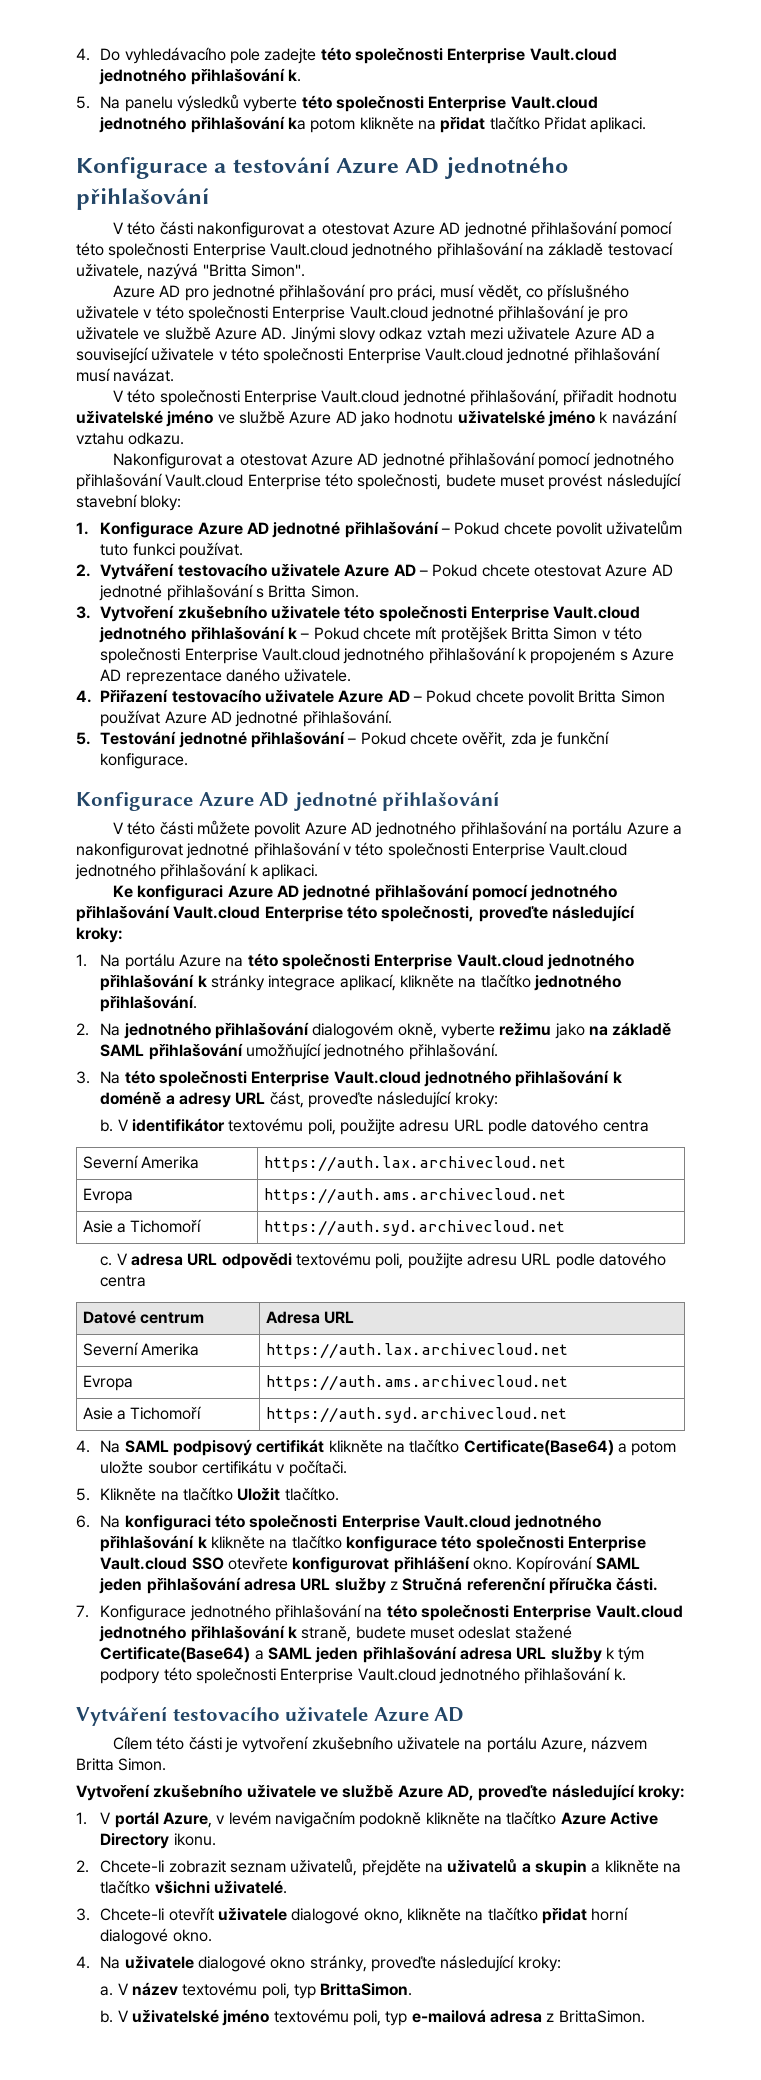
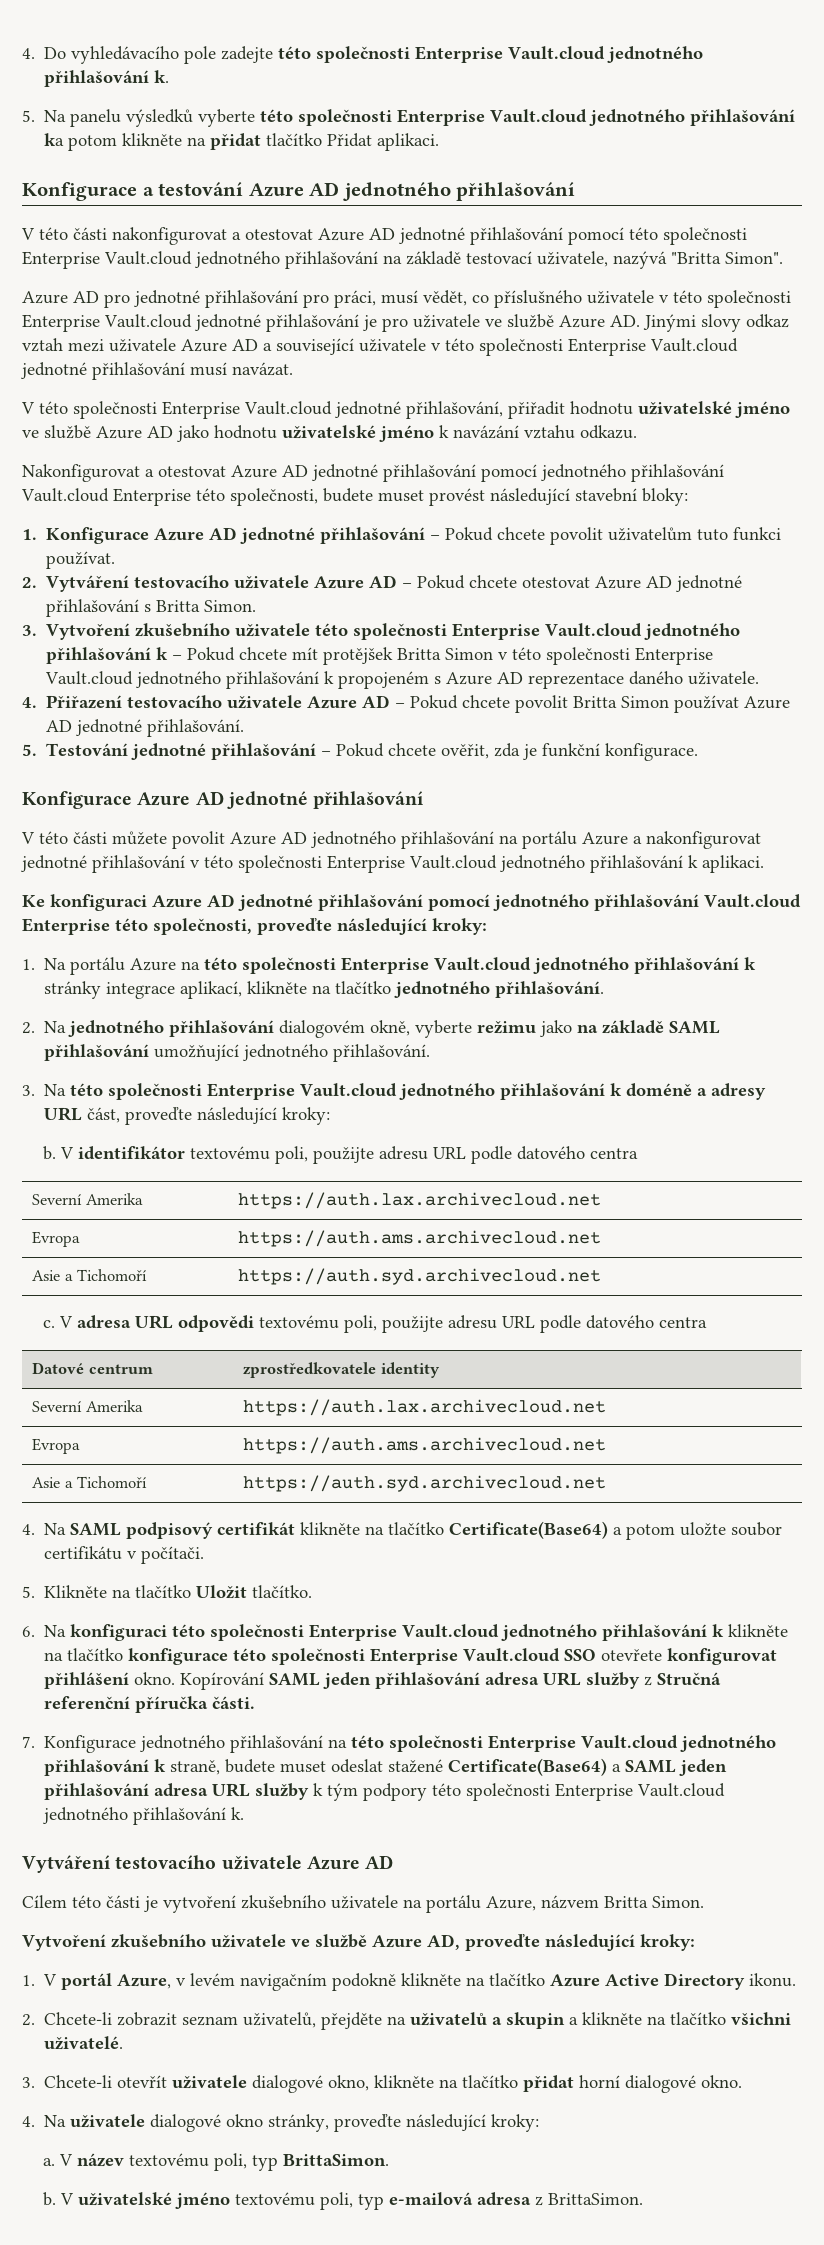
[265,1311,354,1324] Adresa URL -> [243,1362,440,1378] zprostředkovatele identity

